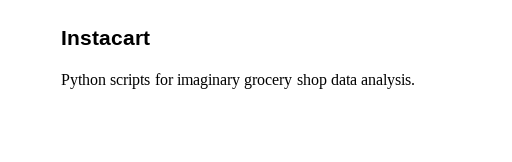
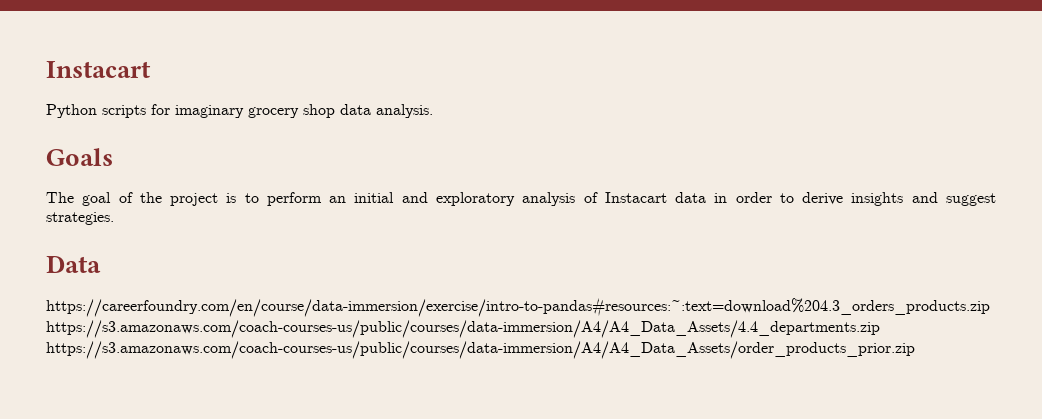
(416, 81) none -> [46,148,113,166] [46,192,996,206] [46,212,114,225] [46,255,101,273] [46,297,990,317] [46,320,880,338] [46,341,915,359] // Goals // The goal of the project is to perform an initial and exploratory analysis of Instacart data in order to derive insights and suggest strategies. // Data // https://careerfoundry.com/en/course/data-immersion/exercise/intro-to-pandas#resources:~:text=download%204.3_orders_products.zip https://s3.amazonaws.com/coach-courses-us/public/courses/data-immersion/A4/A4_Data_Assets/4.4_departments.zip https://s3.amazonaws.com/coach-courses-us/public/courses/data-immersion/A4/A4_Data_Assets/order_products_prior.zip

